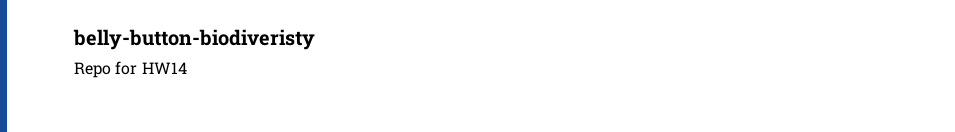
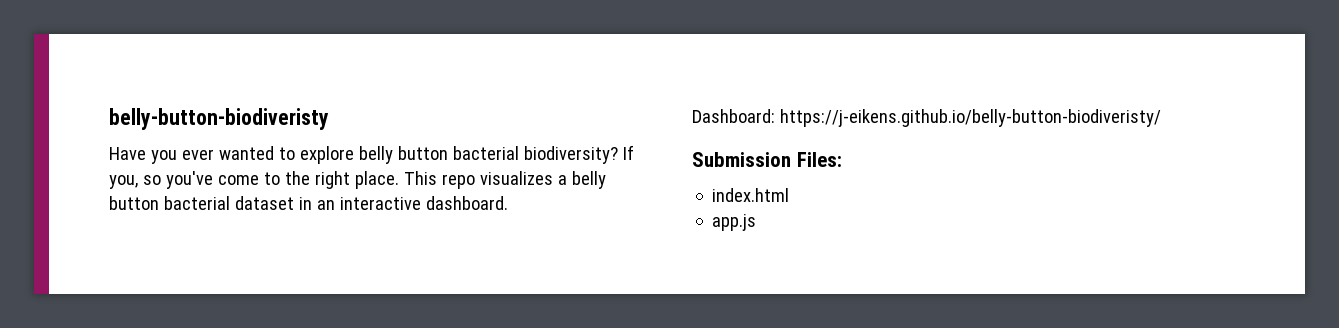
[74,61,187,78] Repo for HW14 -> [109,145,634,164] [109,171,606,189] [109,196,508,210] [692,109,1161,127] [692,152,842,167] [712,188,790,202] [712,214,757,231] Have you ever wanted to explore belly button bacterial biodiversity? If you, so you've come to the right place. This repo visualizes a belly button bacterial dataset in an interactive dashboard. // Dashboard: https://j-eikens.github.io/belly-button-biodiveristy/ // Submission Files: // index.html // app.js

